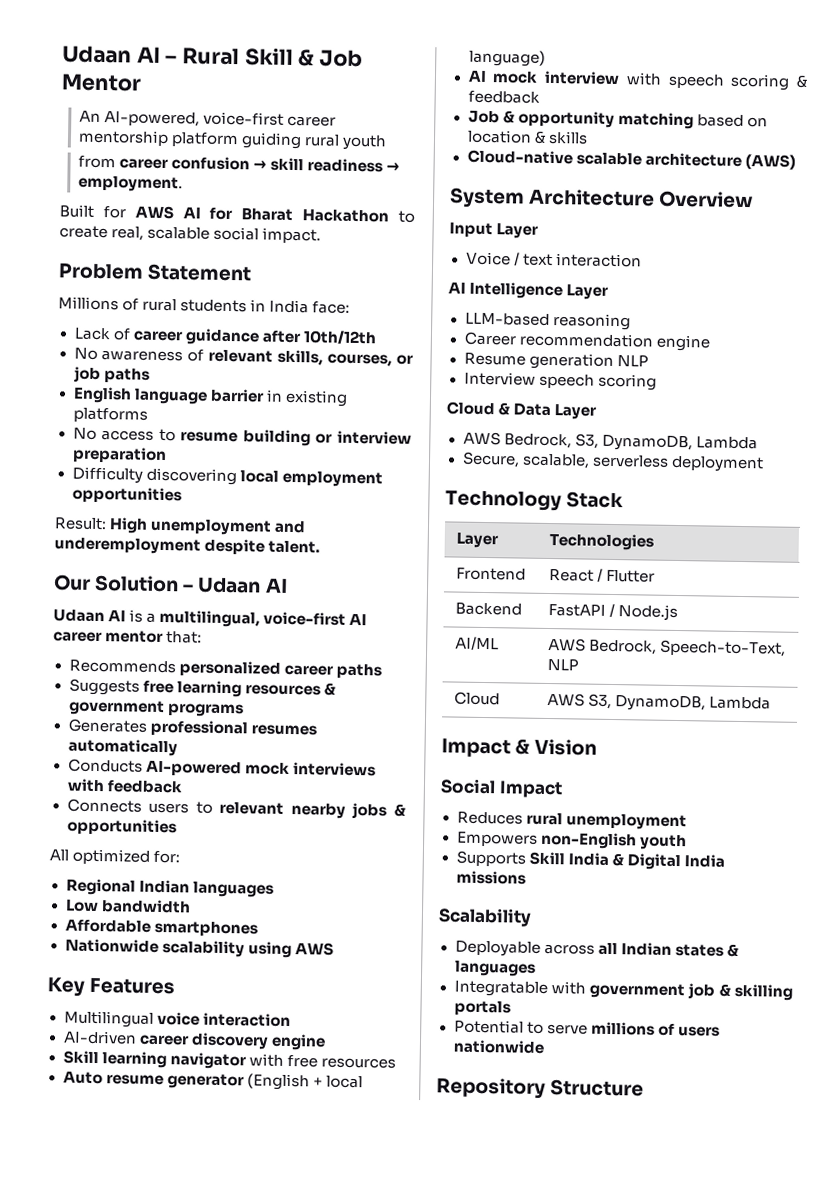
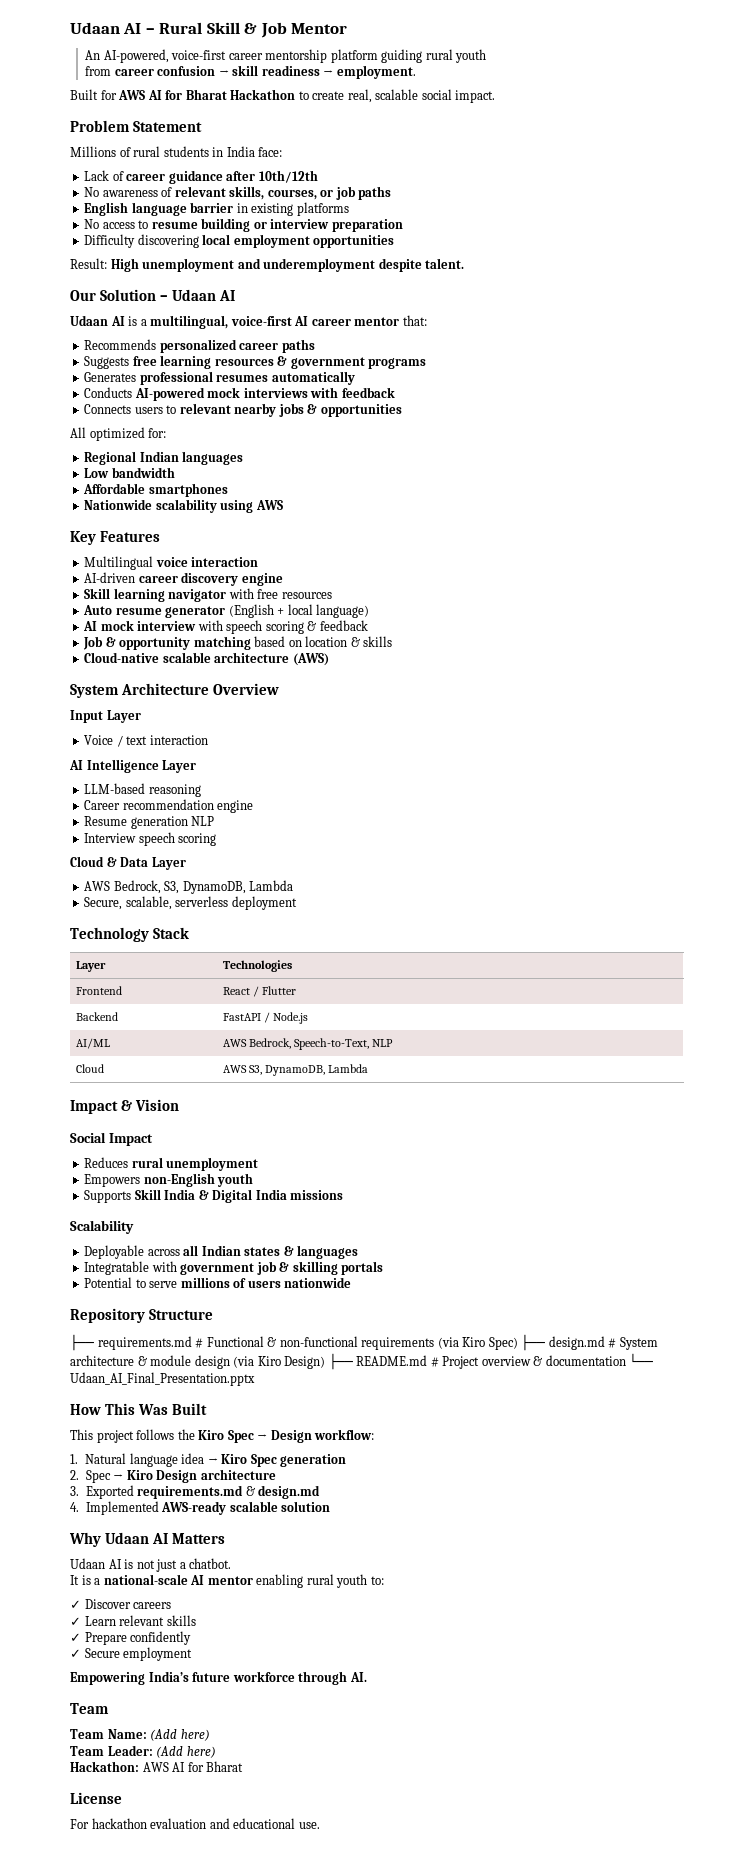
(645, 1088) none -> [70,1334,658,1351] [70,1353,654,1370] [70,1372,255,1386] [70,1403,208,1415] [70,1429,375,1443] [70,1453,347,1467] [70,1469,276,1483] [70,1485,321,1499] [70,1501,331,1515] [69,1532,226,1547] [70,1558,232,1572] [70,1574,384,1588] [70,1599,172,1609] [70,1615,196,1626] [70,1631,192,1645] [70,1647,193,1661] [70,1671,367,1685] [70,1703,109,1714] [70,1729,210,1741] [70,1745,216,1758] [70,1761,244,1772] [70,1792,122,1804] [70,1818,320,1829] // ├── requirements.md # Functional & non-functional requirements (via Kiro Spec) ├── design.md # System architecture & module design (via Kiro Design) ├── README.md # Project overview & documentation └── Udaan_AI_Final_Presentation.pptx // How This Was Built // This project follows the Kiro Spec → Design workflow: // 1. Natural language idea → Kiro Spec generation // 2. Spec → Kiro Design architecture // 3. Exported requirements.md & design.md // 4. Implemented AWS-ready scalable solution // Why Udaan AI Matters // Udaan AI is not just a chatbot. // It is a national-scale AI mentor enabling rural youth to: // ✓ Discover careers // ✓ Learn relevant skills // ✓ Prepare confidently // ✓ Secure employment // Empowering India’s future workforce through AI. // Team // Team Name: (Add here) // Team Leader: (Add here) // Hackathon: AWS AI for Bharat // License // For hackathon evaluation and educational use.

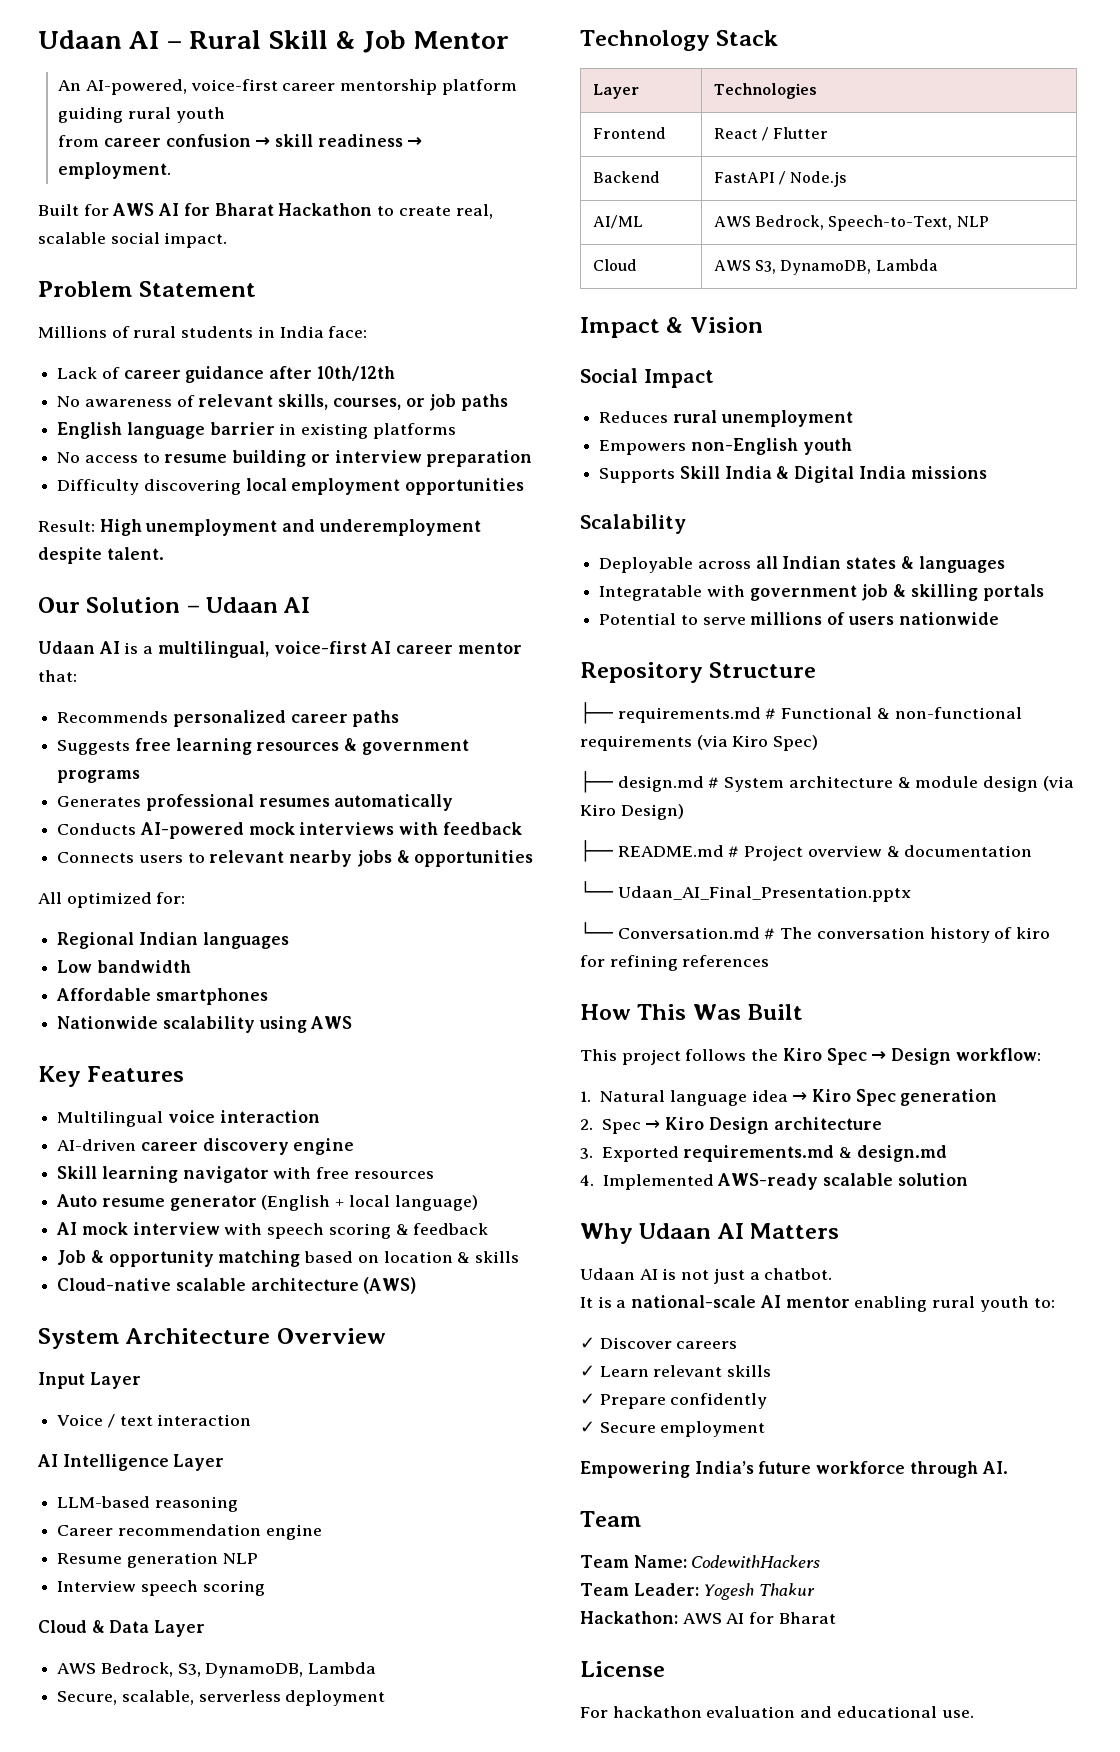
(518, 1343) none -> (819, 743) //
(326, 1362) none -> (684, 812) //
(626, 1360) none -> (1033, 851) //
(255, 1379) none -> [580,922,1051,943] [580,955,770,971] // └── Conversation.md # The conversation history of kiro for refining references
[150,1729,210,1741] (Add here) -> [691,1555,821,1568] CodewithHackers
[156,1746,216,1758] (Add here) -> [703,1583,816,1600] Yogesh Thakur

